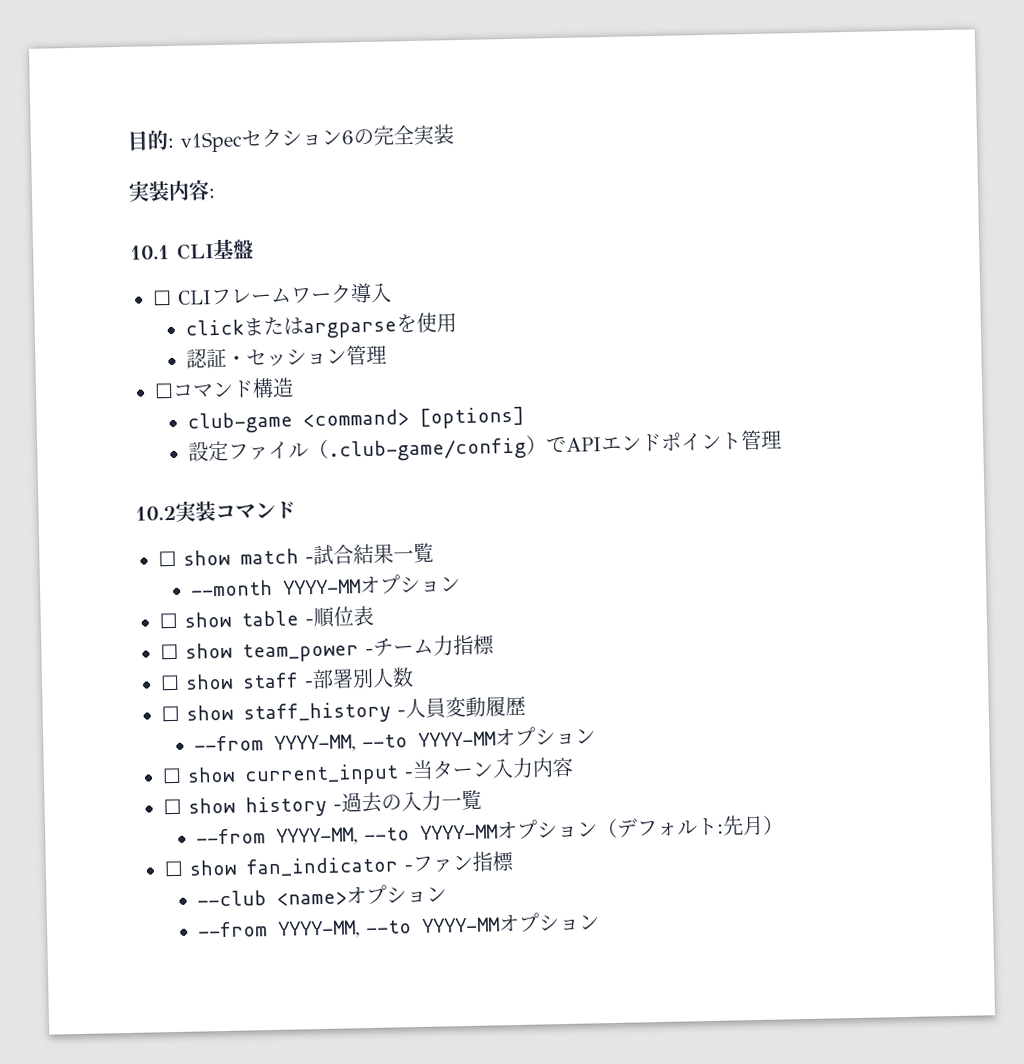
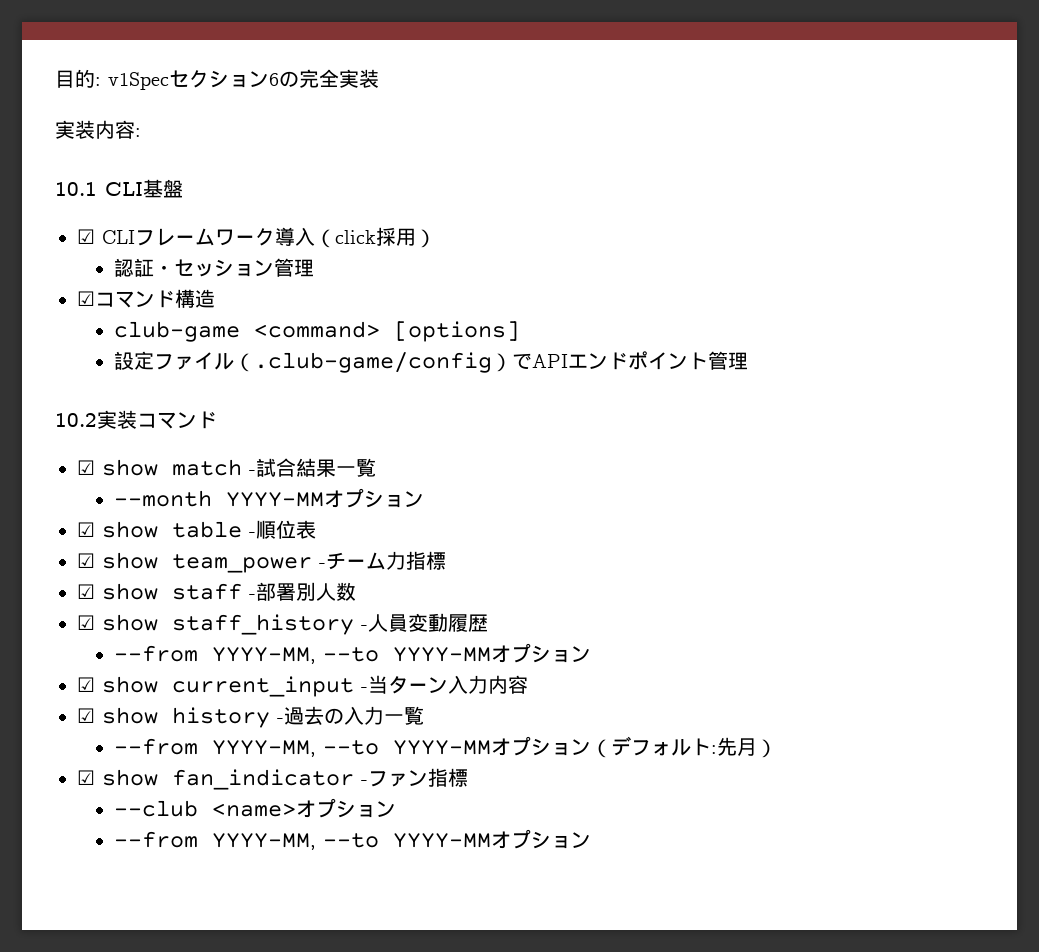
[152,289,172,306] ☐ -> [77,229,95,244] ☑
[185,312,438,339] // clickまたはargparseを使 -> [315,227,396,248] （click採
(458, 323) none -> [416,229,436,248] ）
[154,382,174,399] ☐ -> [77,291,95,306] ☑
[158,550,177,567] ☐ -> [77,460,95,475] ☑
[159,612,178,629] ☐ -> [77,522,95,537] ☑
[160,643,179,660] ☐ -> [77,553,95,568] ☑
[160,674,180,691] ☐ -> [77,584,95,599] ☑
[161,705,180,722] ☐ -> [77,615,95,630] ☑
[162,767,182,784] ☐ -> [77,677,95,692] ☑
[163,798,182,815] ☐ -> [77,708,95,723] ☑
[164,860,184,877] ☐ -> [77,770,95,785] ☑

